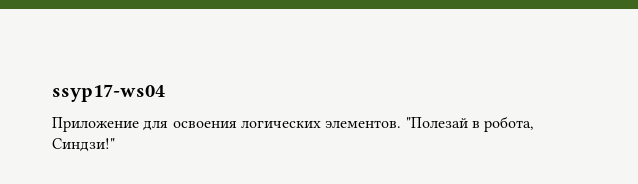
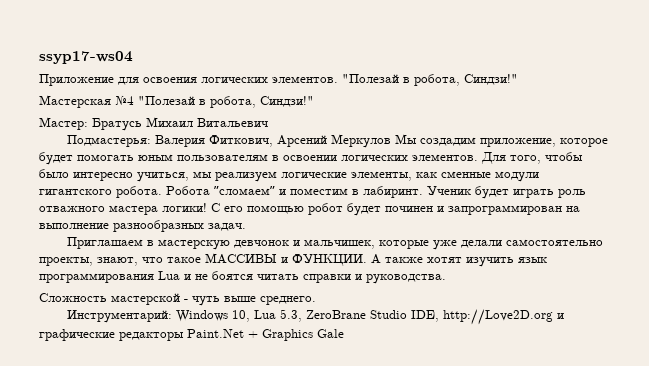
(115, 145) none -> [39,95,314,108] [39,117,268,131] [67,134,609,148] [39,152,583,165] [39,169,539,182] [39,186,586,199] [39,203,580,216] [39,220,246,232] [67,237,604,250] [39,253,547,267] [39,271,446,284] [39,293,316,306] [67,309,565,325] [39,329,344,341] // Мастерская №4 "Полезай в робота, Синдзи!" // Мастер: Братусь Михаил Витальевич // Подмастерья: Валерия Фиткович, Арсений Меркулов Мы создадим приложение, которое будет помогать юным пользователям в освоении логических элементов. Для того, чтобы было интересно учиться, мы реализуем логические элементы, как сменные модули гигантского робота. Робота ʺсломаемʺ и поместим в лабиринт. Ученик будет играть роль отважного мастера логики! С его помощью робот будет починен и запрограммирован на выполнение разнообразных задач. // Приглашаем в мастерскую девчонок и мальчишек, которые уже делали самостоятельно проекты, знают, что такое МАССИВЫ и ФУНКЦИИ. А также хотят изучить язык программирования Lua и не боятся читать справки и руководства. // Сложность мастерской - чуть выше среднего. // Инструментарий: Windows 10, Lua 5.3, ZeroBrane Studio IDE, http://Love2D.org и графические редакторы Paint.Net + Graphics Gale

